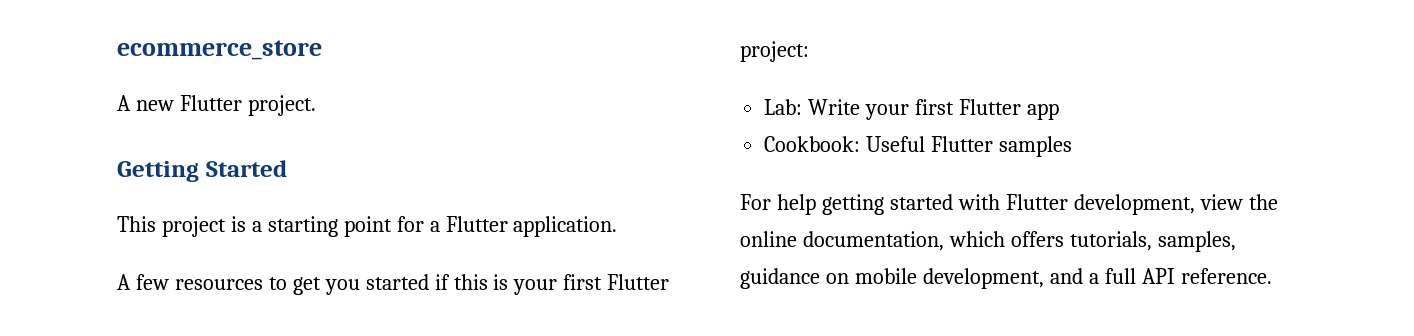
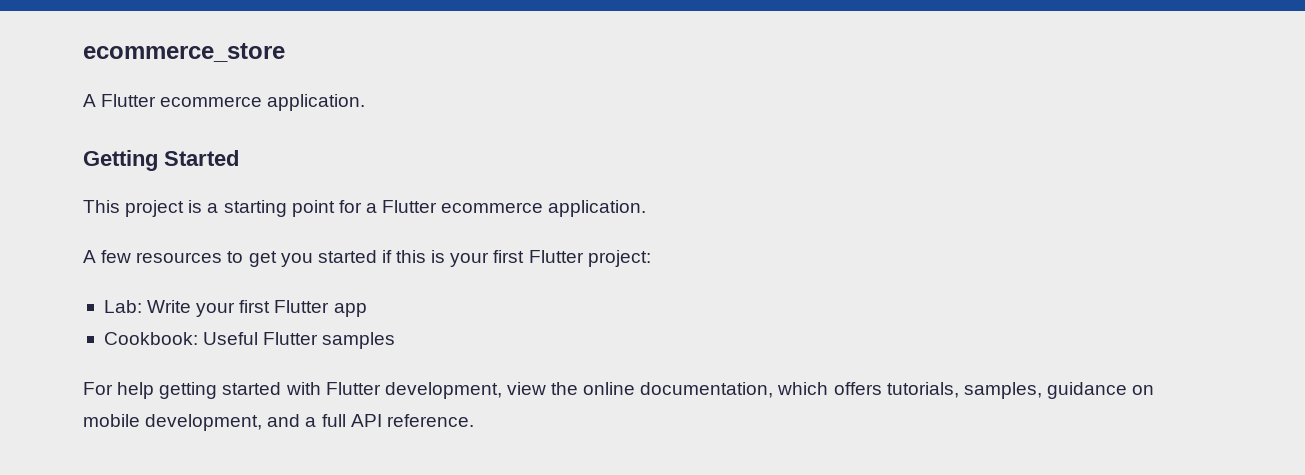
[135,95,316,116] new Flutter project. -> [101,94,366,111] Flutter ecommerce application.
(508, 224) none -> [441,202,544,213] ecommerce

